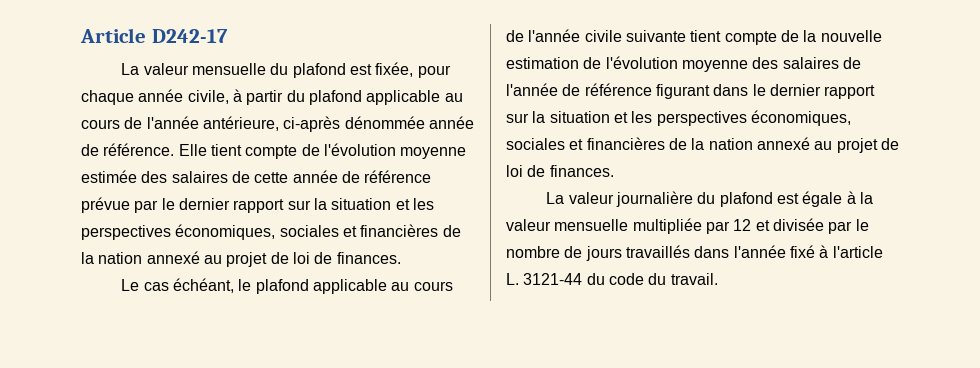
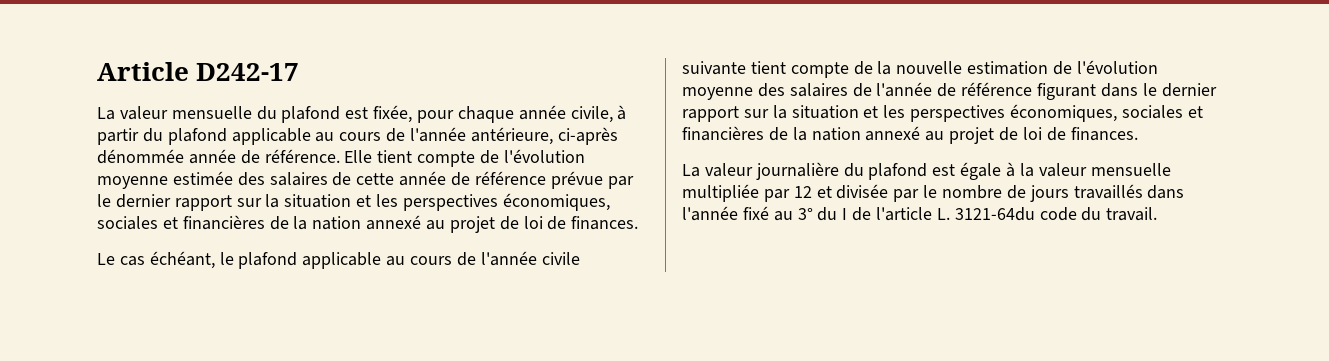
[819,245,883,258] [506,273,605,285] à l'article L. 3121-44 du -> [773,207,1035,221] au 3° du I de l'article L. 3121-64du

